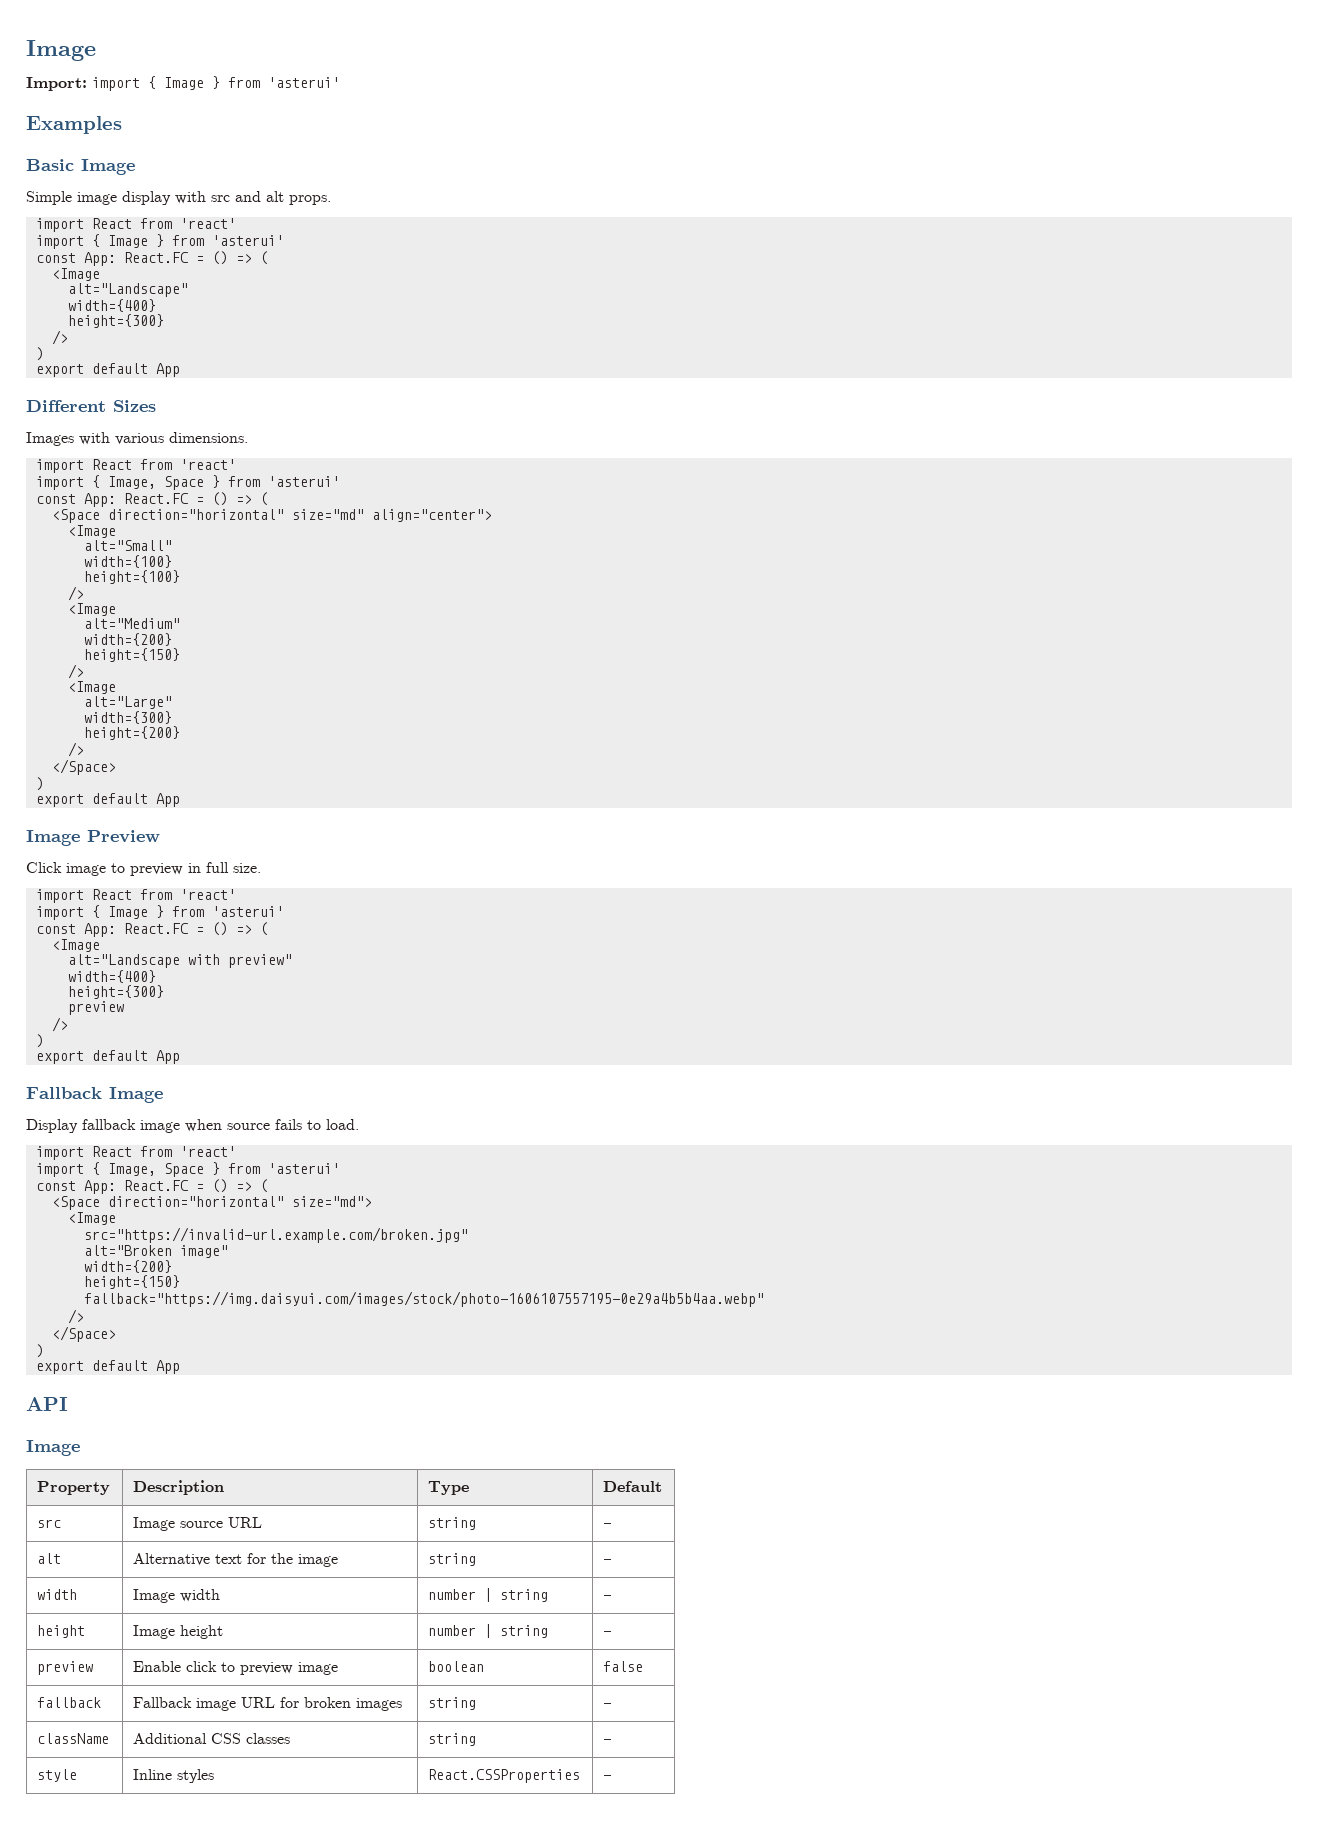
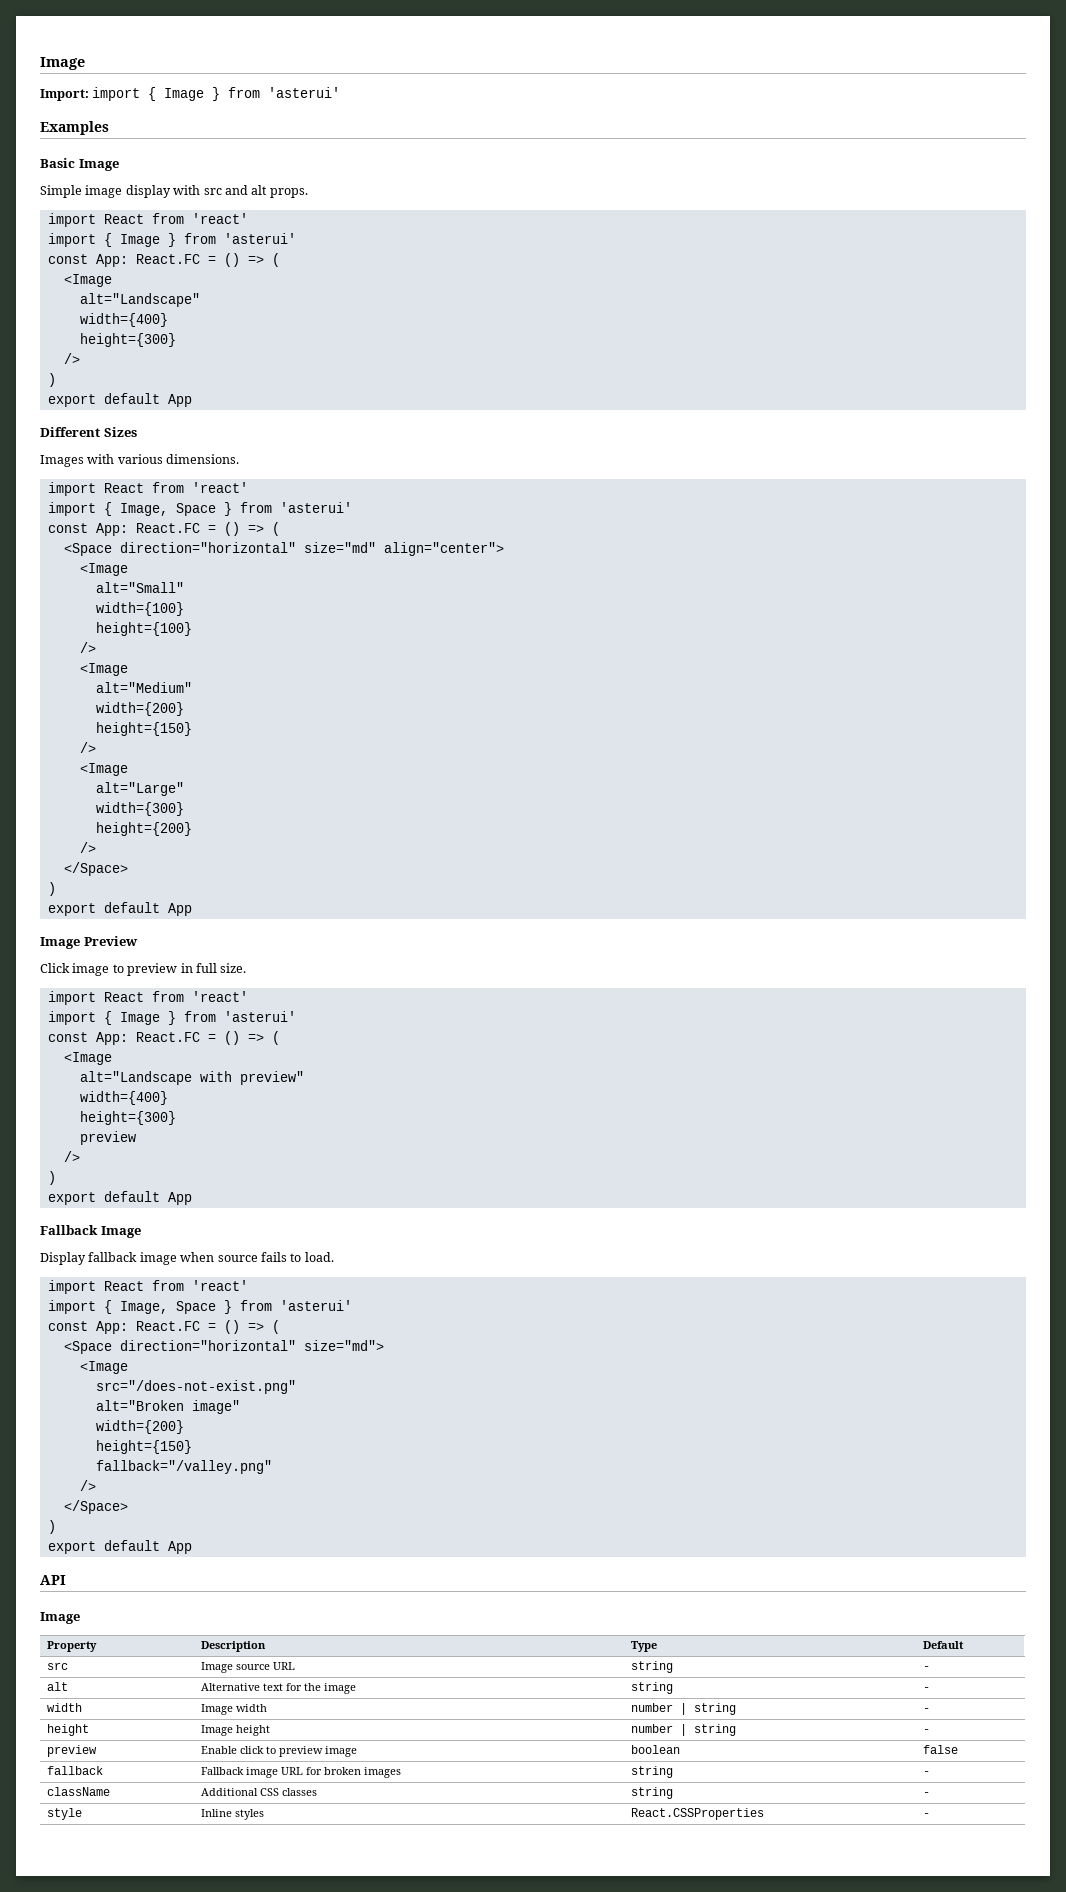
[83,1227,468,1243] src="https://invalid-url.example.com/broken.jpg" -> [95,1380,296,1394] src="/does-not-exist.png"
[83,1291,764,1307] fallback="https://img.daisyui.com/images/stock/photo-1606107557195-0e29a4b5b4aa.webp" -> [95,1460,272,1474] fallback="/valley.png"

